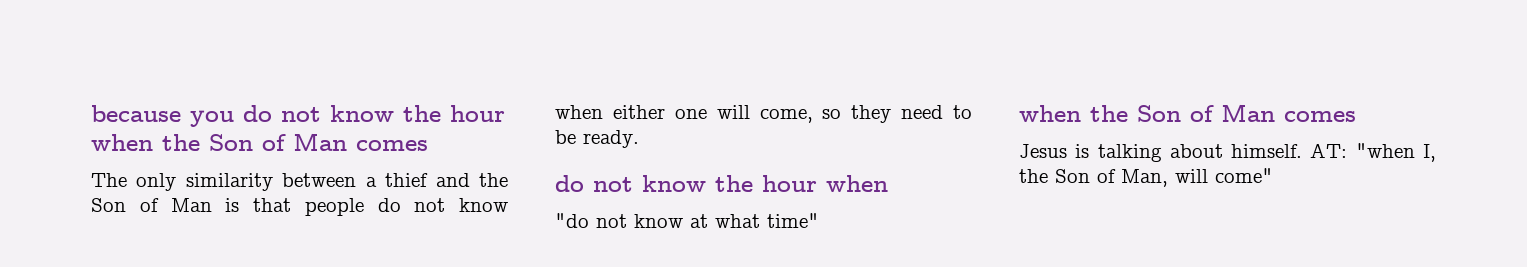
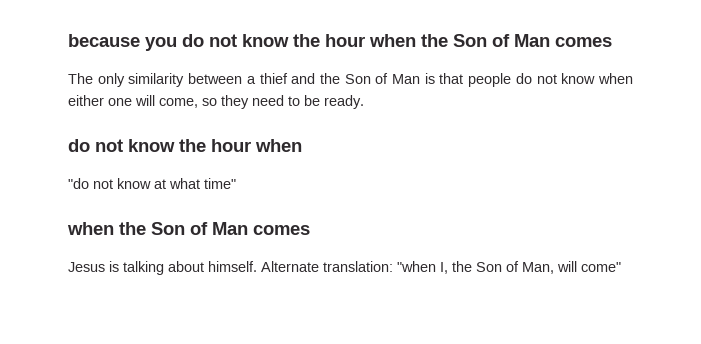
[1310,143,1348,158] AT: -> [261,261,393,272] Alternate translation:

